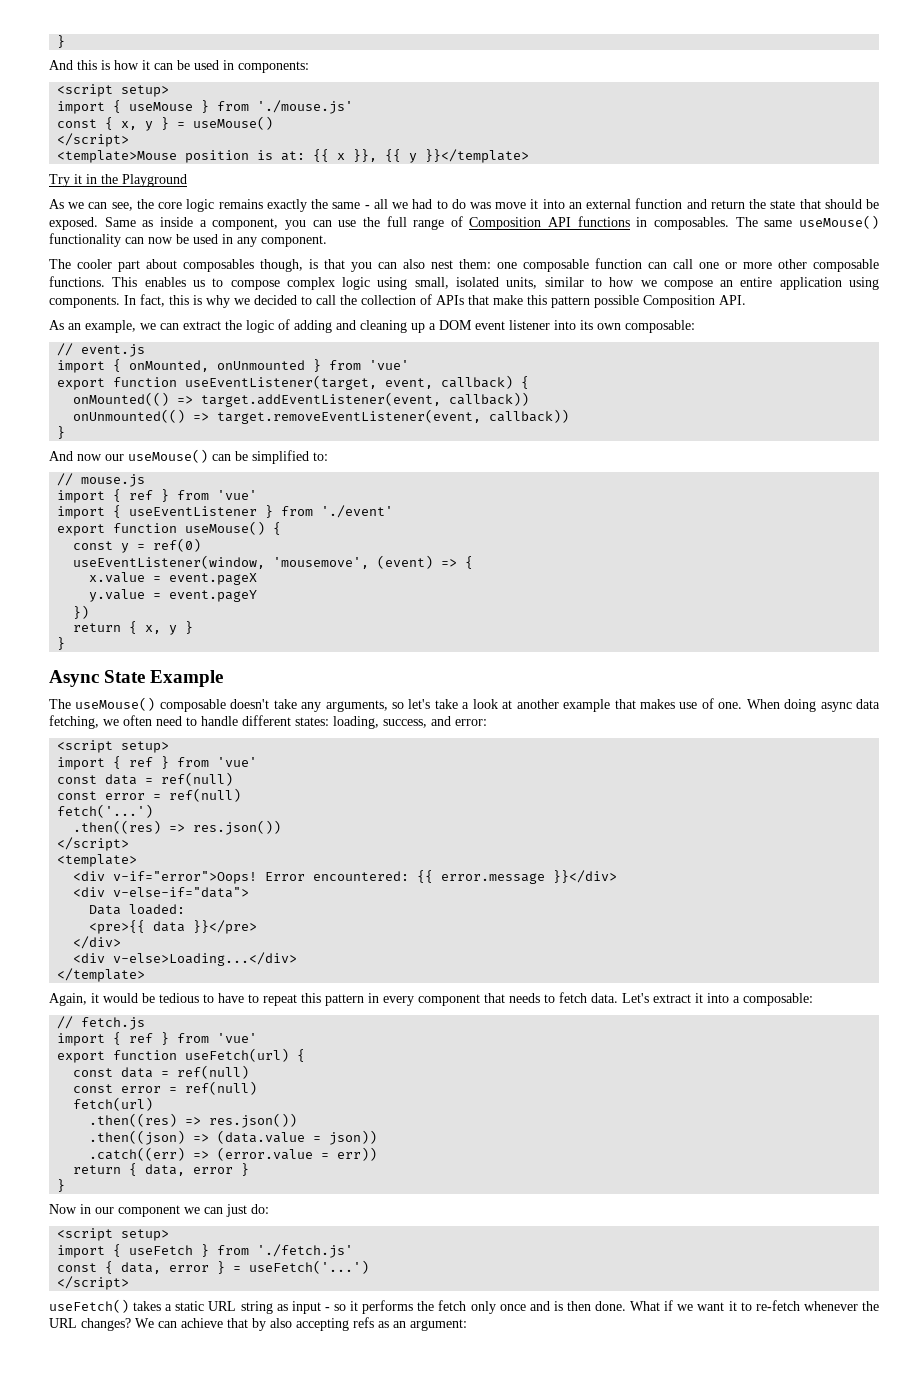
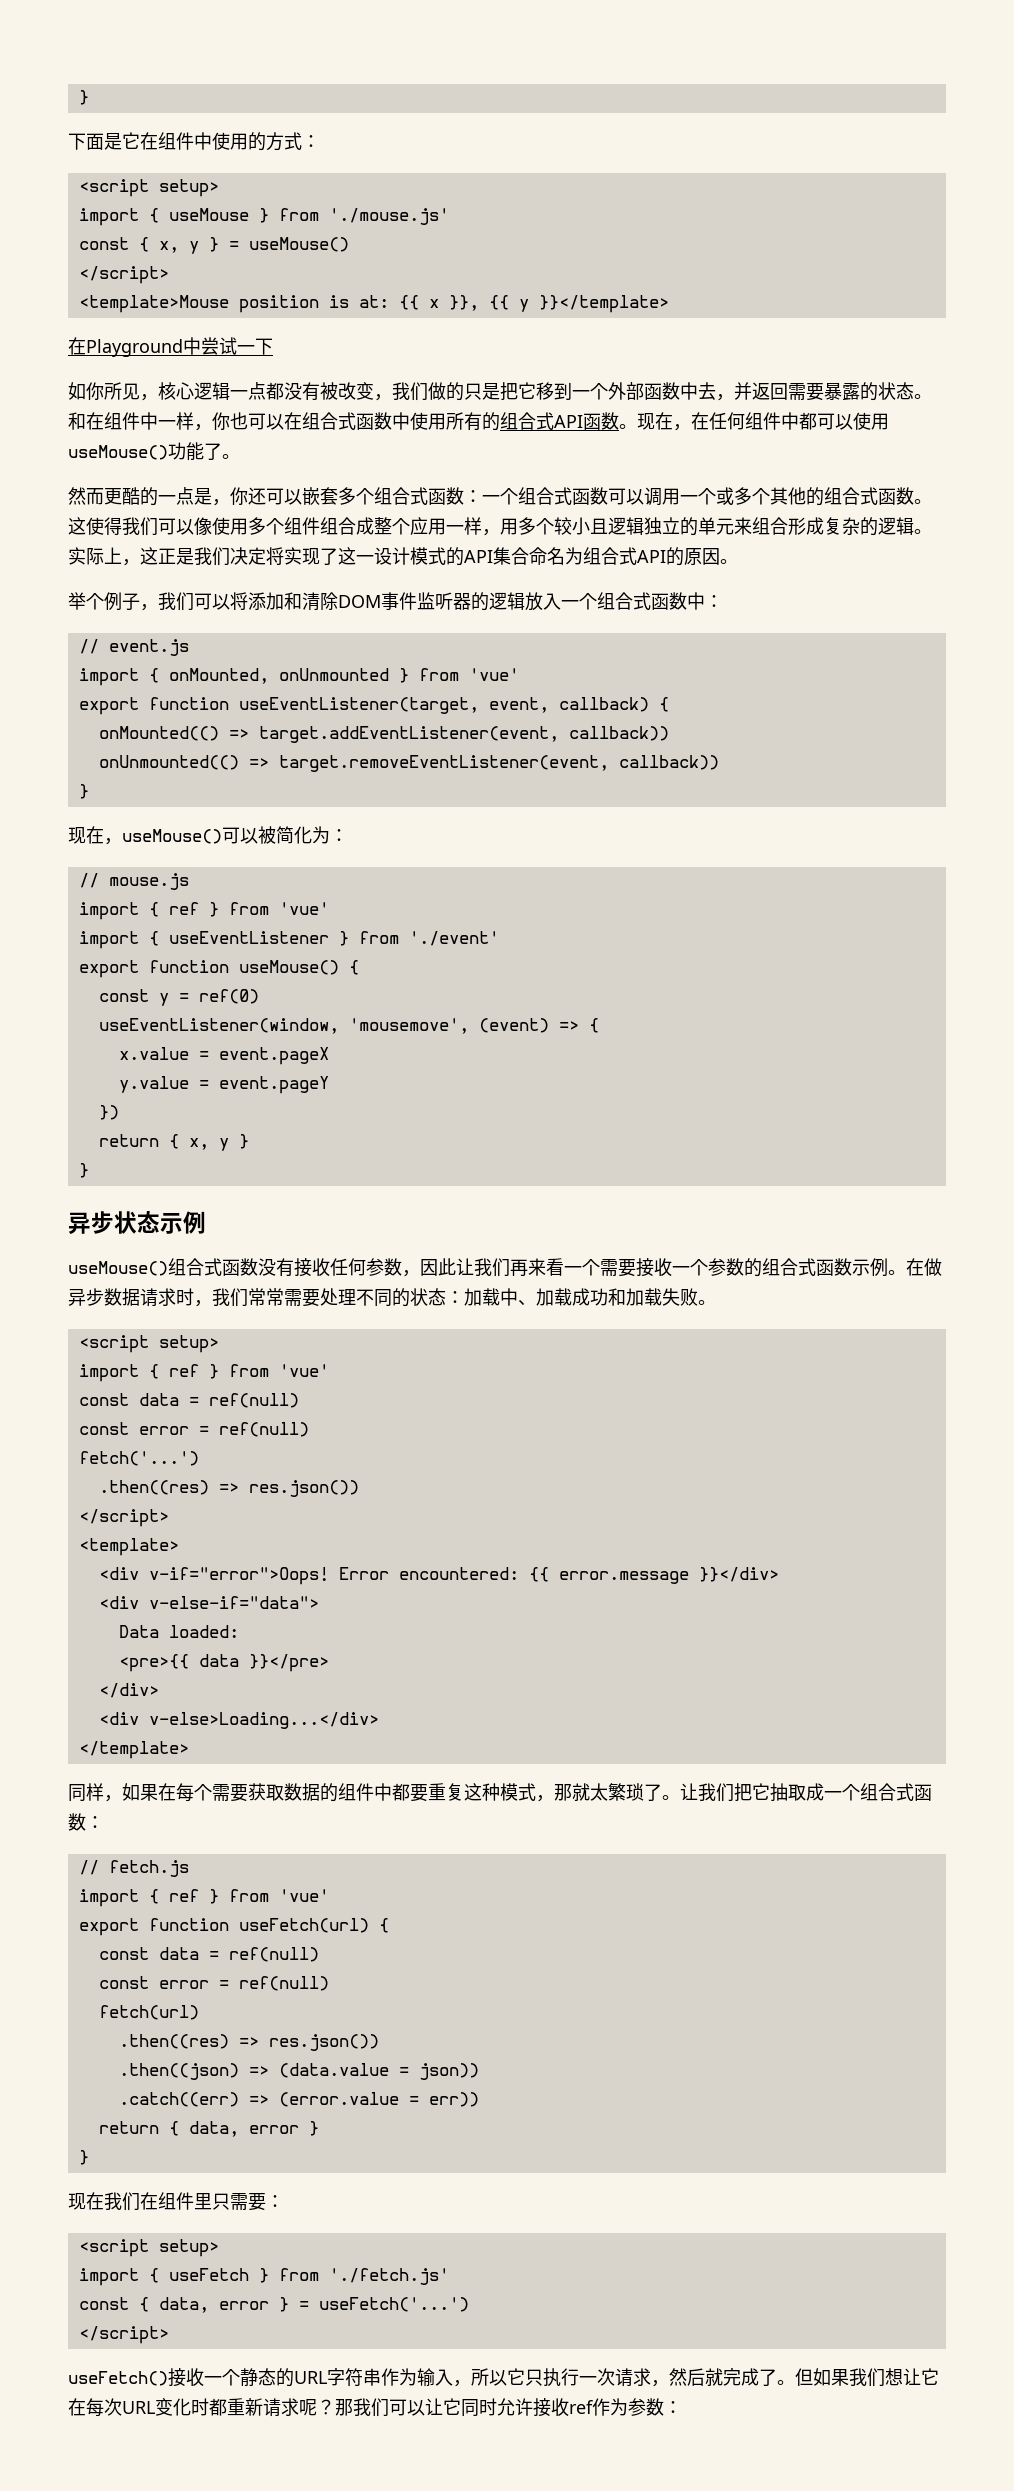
[57,35,66,48] [49,60,309,73] } // And this is how it can be used in components: -> [78,90,89,105] [68,132,320,151] } // 下面是它在组件中使用的方式：
[49,174,187,187] [49,198,880,212] [49,215,879,230] [49,233,327,247] [49,258,879,272] [49,276,879,290] [49,294,746,308] [49,319,695,333] Try it in the Playground // As we can see, the core logic remains exactly the same - all we had to do was move it into an external function and return the state that should be exposed. Same as inside a component, you can use the full range of Composition API functions in composables. The same useMouse() functionality can now be used in any component. // The cooler part about composables though, is that you can also nest them: one composable function can call one or more other composable functions. This enables us to compose complex logic using small, isolated units, similar to how we compose an entire application using components. In fact, this is why we decided to call the collection of APIs that make this pattern possible Composition API. // As an example, we can extract the logic of adding and cleaning up a DOM event listener into its own composable: -> [68,337,273,357] [68,382,932,401] [68,412,889,431] [68,442,240,461] [68,487,932,506] [68,517,932,536] [68,547,738,566] [68,592,723,611] 在Playground中尝试一下 // 如你所见，核心逻辑一点都没有被改变，我们做的只是把它移到一个外部函数中去，并返回需要暴露的状态。和在组件中一样，你也可以在组合式函数中使用所有的组合式API函数。现在，在任何组件中都可以使用useMouse()功能了。 // 然而更酷的一点是，你还可以嵌套多个组合式函数：一个组合式函数可以调用一个或多个其他的组合式函数。这使得我们可以像使用多个组件组合成整个应用一样，用多个较小且逻辑独立的单元来组合形成复杂的逻辑。实际上，这正是我们决定将实现了这一设计模式的API集合命名为组合式API的原因。 // 举个例子，我们可以将添加和清除DOM事件监听器的逻辑放入一个组合式函数中：
[49,449,328,464] And now our useMouse() can be simplified to: -> [68,826,348,845] 现在，useMouse()可以被简化为：
[49,670,224,687] [49,697,880,712] [49,715,487,729] Async State Example // The useMouse() composable doesn't take any arguments, so let's take a look at another example that makes use of one. When doing async data fetching, we often need to handle different states: loading, success, and error: -> [68,1211,206,1235] [68,1258,942,1277] [68,1288,716,1307] 异步状态示例 // useMouse()组合式函数没有接收任何参数，因此让我们再来看一个需要接收一个参数的组合式函数示例。在做异步数据请求时，我们常常需要处理不同的状态：加载中、加载成功和加载失败。
[49,992,813,1006] Again, it would be tedious to have to repeat this pattern in every component that needs to fetch data. Let's extract it into a composable: -> [68,1783,932,1802] [68,1813,104,1831] 同样，如果在每个需要获取数据的组件中都要重复这种模式，那就太繁琐了。让我们把它抽取成一个组合式函数：
[49,1204,269,1217] Now in our component we can just do: -> [68,2192,284,2211] 现在我们在组件里只需要：
[133,1300,880,1314] [49,1317,467,1331] takes a static URL string as input - so it performs the fetch only once and is then done. What if we want it to re-fetch whenever the URL changes? We can achieve that by also accepting refs as an argument: -> [168,2368,939,2387] [68,2398,682,2417] 接收一个静态的URL字符串作为输入，所以它只执行一次请求，然后就完成了。但如果我们想让它在每次URL变化时都重新请求呢？那我们可以让它同时允许接收ref作为参数：

